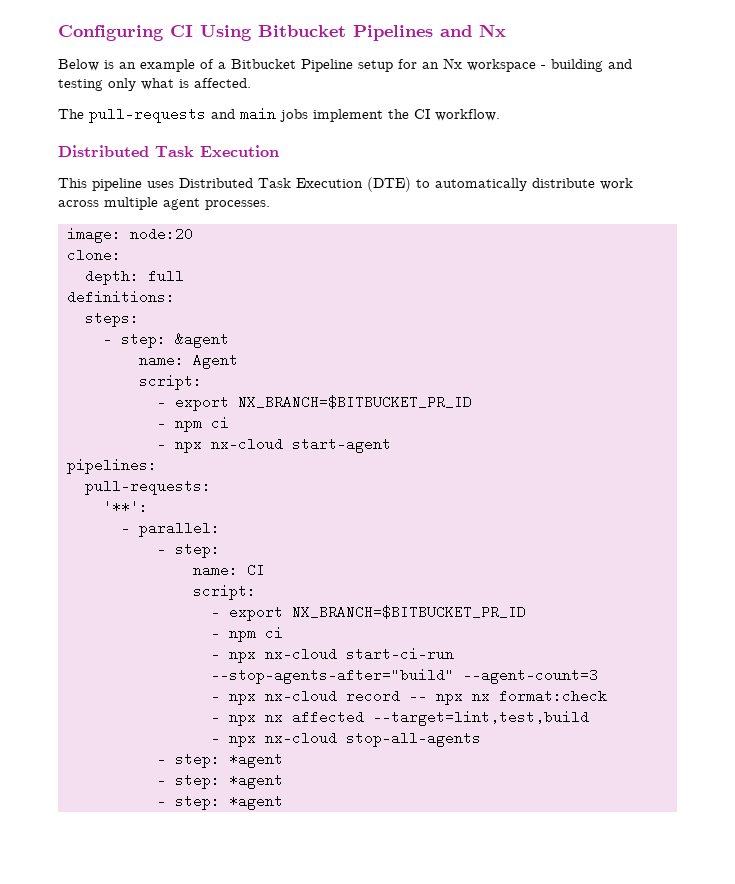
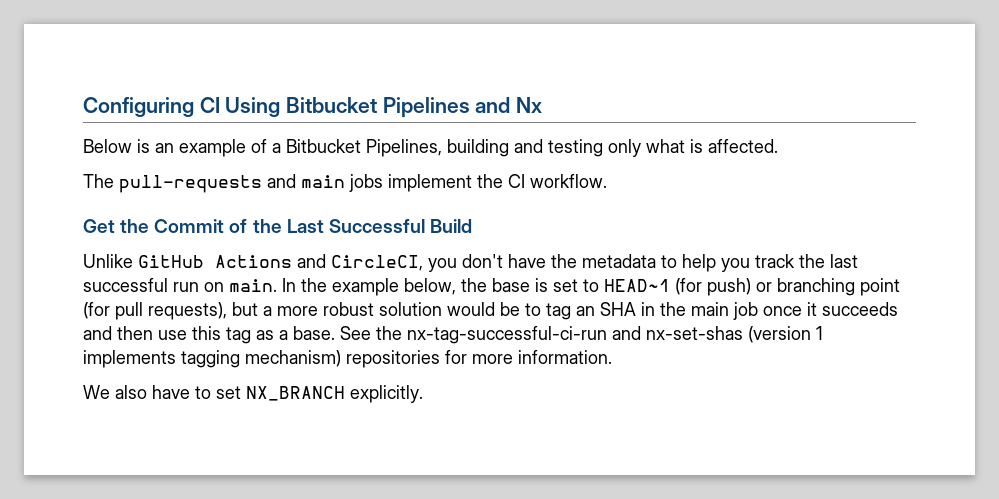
[301,58,546,72] Pipeline setup for an Nx workspace - -> [366,139,442,157] Pipelines,
[58,145,279,157] [58,177,633,192] [58,197,270,210] [67,227,193,243] [67,248,121,262] [85,269,184,285] [67,290,175,304] [85,311,139,327] [103,332,229,348] [139,353,238,369] [139,374,202,390] [157,395,472,411] [157,416,229,432] [157,437,391,453] [67,458,157,474] [85,479,211,495] [103,500,148,514] [121,521,220,537] [157,542,220,558] [193,563,265,577] [193,584,256,600] [211,605,526,621] [211,626,283,642] [211,647,454,663] [211,668,598,684] [211,689,607,705] [211,710,589,726] [211,731,481,747] [157,752,283,768] [157,773,283,789] [157,794,283,810] Distributed Task Execution // This pipeline uses Distributed Task Execution (DTE) to automatically distribute work across multiple agent processes. // image: node:20 // clone: // depth: full // definitions: // steps: // - step: &agent // name: Agent // script: // - export NX_BRANCH=$BITBUCKET_PR_ID // - npm ci // - npx nx-cloud start-agent // pipelines: // pull-requests: // '**': // - parallel: // - step: // name: CI // script: // - export NX_BRANCH=$BITBUCKET_PR_ID // - npm ci // - npx nx-cloud start-ci-run --stop-agents-after="build" --agent-count=3 // - npx nx-cloud record -- npx nx format:check // - npx nx affected --target=lint,test,build // - npx nx-cloud stop-all-agents // - step: *agent // - step: *agent // - step: *agent -> [83,219,472,233] [83,254,858,272] [83,278,900,296] [83,302,898,320] [83,326,823,344] [83,350,612,368] [83,385,423,403] Get the Commit of the Last Successful Build // Unlike GitHub Actions and CircleCI, you don't have the metadata to help you track the last successful run on main. In the example below, the base is set to HEAD~1 (for push) or branching point (for pull requests), but a more robust solution would be to tag an SHA in the main job once it succeeds and then use this tag as a base. See the nx-tag-successful-ci-run and nx-set-shas (version 1 implements tagging mechanism) repositories for more information. // We also have to set NX_BRANCH explicitly.

